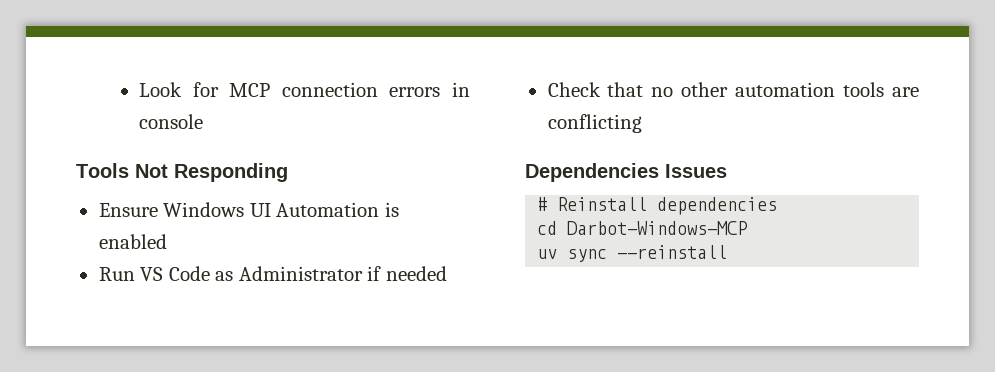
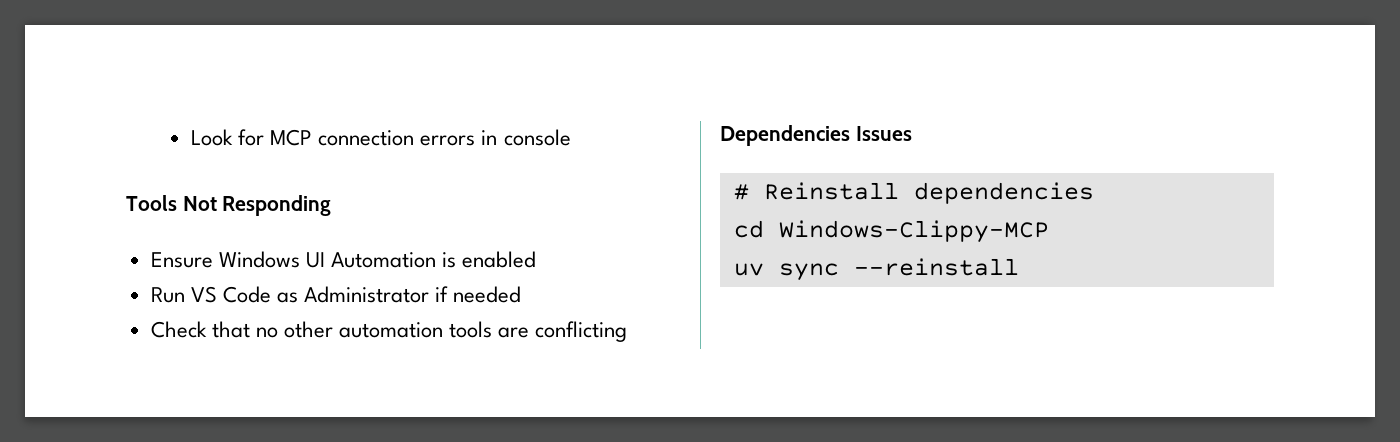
[567,221,749,235] Darbot-Windows-MCP -> [778,220,1049,243] Windows-Clippy-MCP

